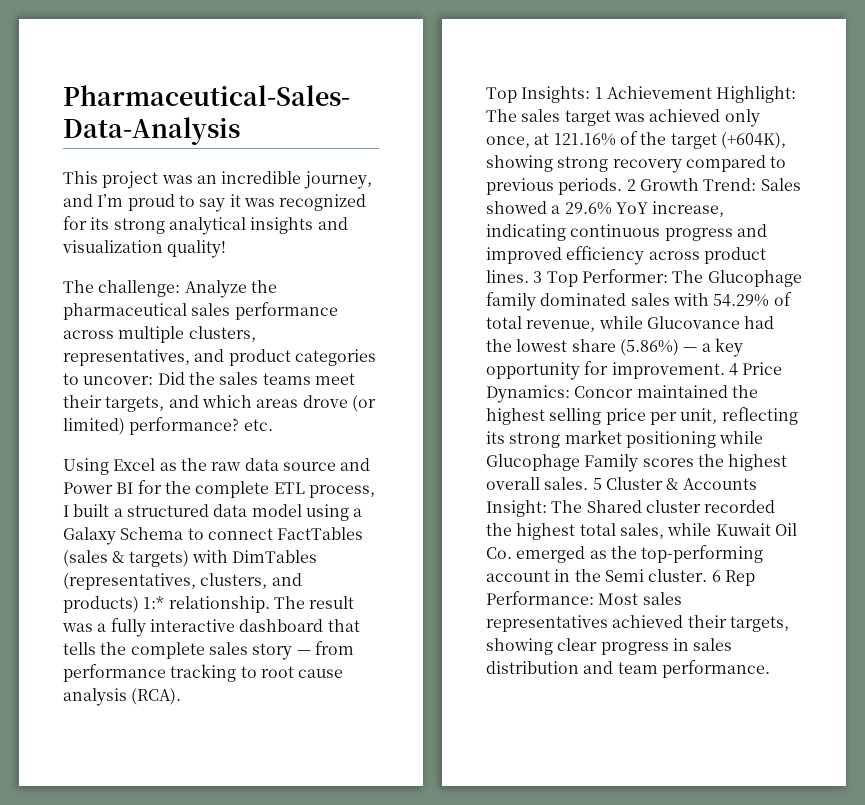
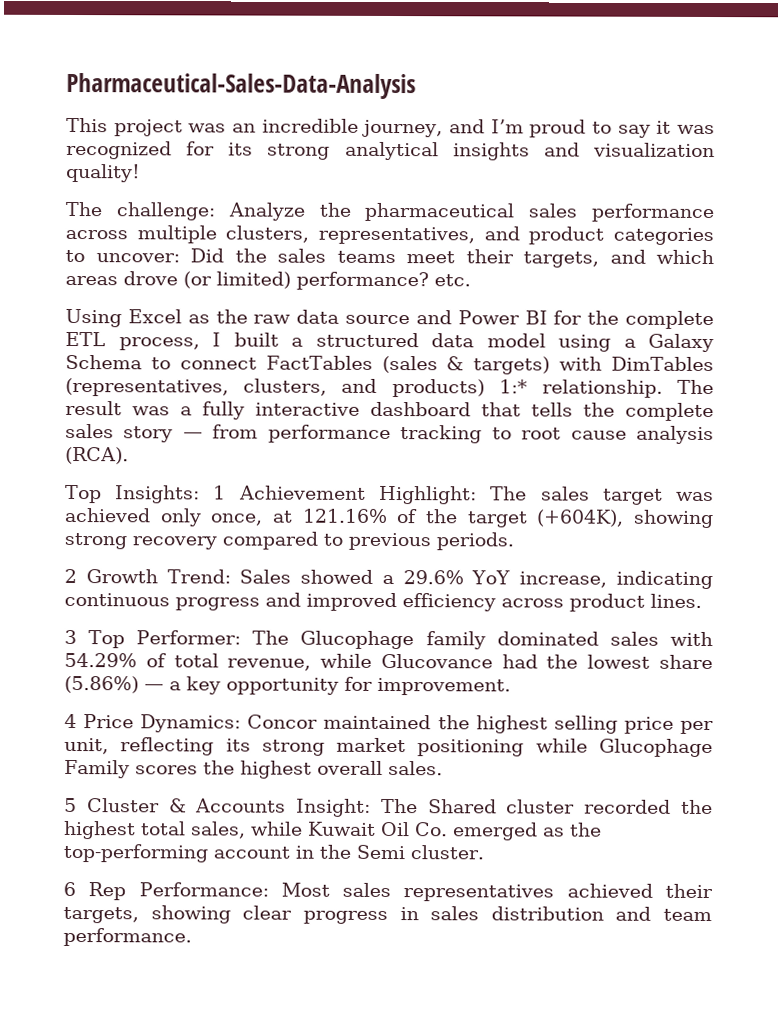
(623, 186) none -> (514, 541) //
(529, 276) none -> (702, 600) //
(725, 370) none -> (511, 686) //
(589, 483) none -> (443, 768) //
(708, 575) none -> (484, 852) //

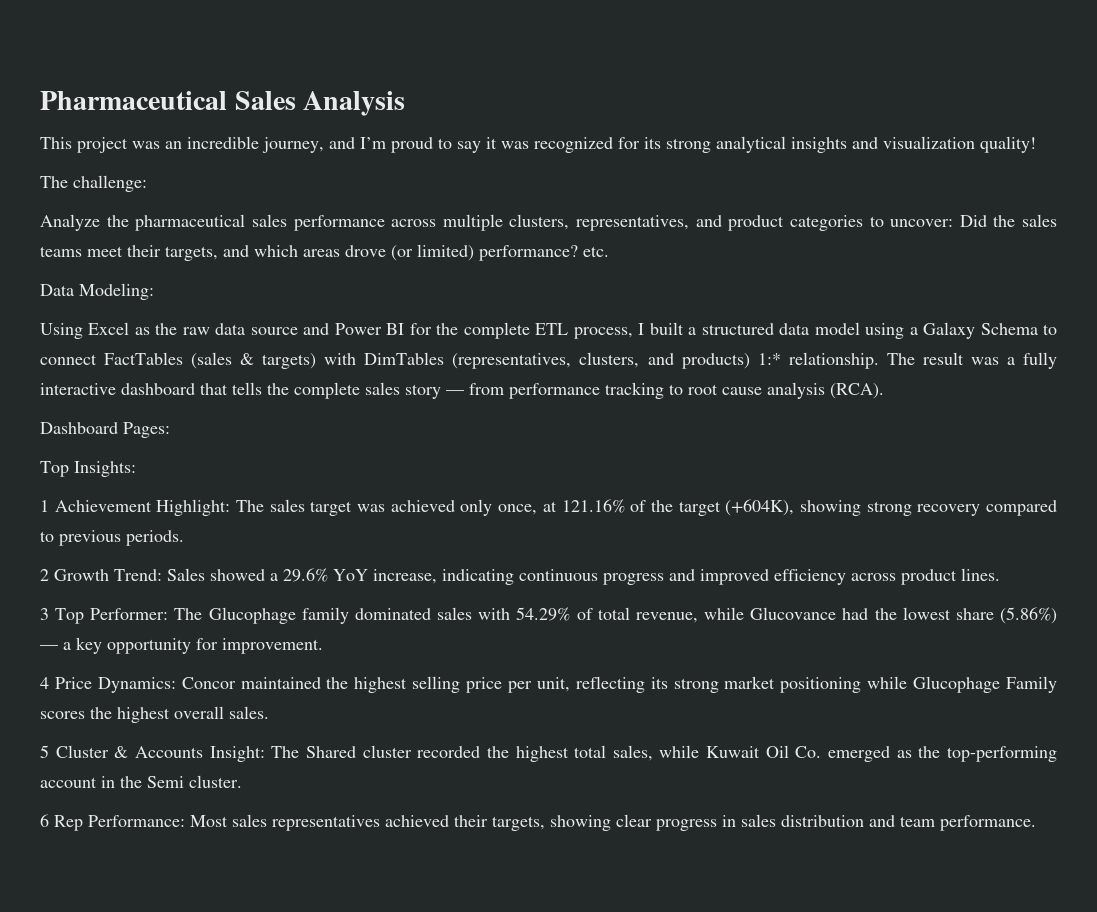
[66,72,416,100] Pharmaceutical-Sales-Data-Analysis -> [40,91,406,116] Pharmaceutical Sales Analysis
(215, 211) none -> (147, 183) //
(471, 280) none -> [40,283,154,300] // Data Modeling:
(129, 455) none -> [40,422,170,438] // Dashboard Pages:
(201, 494) none -> (136, 469) //

